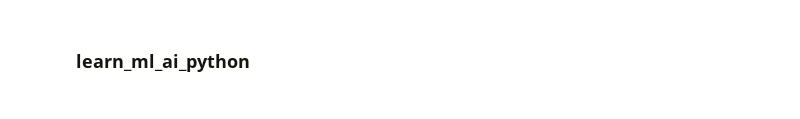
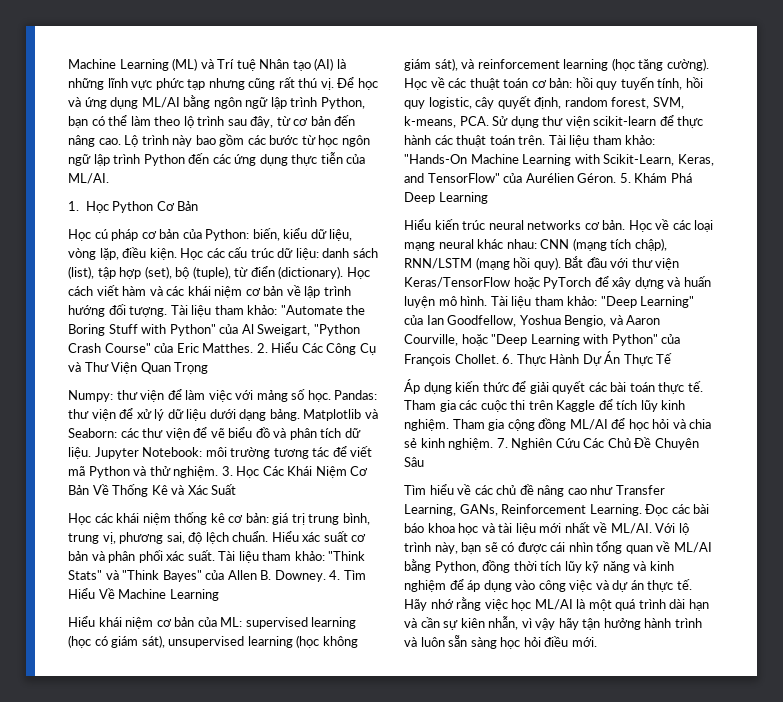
[76,54,250,72] learn_ml_ai_python -> [68,58,346,71] [68,77,378,90] [68,95,365,109] [68,115,356,128] [68,134,370,147] [68,152,366,166] [68,173,109,184] [68,201,199,213] [68,228,353,241] [68,247,378,260] [68,266,370,279] [68,285,351,298] [68,304,366,317] [68,324,360,336] [68,342,376,355] [68,362,209,374] [68,389,378,402] [68,408,378,421] [68,427,361,440] [68,446,373,459] [68,466,369,478] [68,484,237,497] [68,512,370,525] [68,531,367,544] [68,550,366,563] [68,570,366,582] [68,588,219,601] [68,616,357,629] [68,635,358,648] [404,58,709,71] [404,77,703,90] [404,96,684,109] [404,115,704,128] [404,135,656,147] [404,154,714,166] [404,173,692,183] [404,192,488,204] [404,219,714,232] [404,238,667,251] [404,256,680,270] [404,276,711,289] [404,296,695,308] [404,315,661,327] [404,334,681,346] [404,351,673,366] [404,379,703,394] [404,399,686,412] [404,418,712,431] [404,437,699,450] [404,457,424,467] [404,484,665,497] [404,504,710,516] [404,522,689,535] [404,541,712,554] [404,559,674,573] [404,579,692,592] [404,597,709,611] [404,616,702,630] [404,635,597,649] Machine Learning (ML) và Trí tuệ Nhân tạo (AI) là những lĩnh vực phức tạp nhưng cũng rất thú vị. Để học và ứng dụng ML/AI bằng ngôn ngữ lập trình Python, bạn có thể làm theo lộ trình sau đây, từ cơ bản đến nâng cao. Lộ trình này bao gồm các bước từ học ngôn ngữ lập trình Python đến các ứng dụng thực tiễn của ML/AI. // 1. Học Python Cơ Bản // Học cú pháp cơ bản của Python: biến, kiểu dữ liệu, vòng lặp, điều kiện. Học các cấu trúc dữ liệu: danh sách (list), tập hợp (set), bộ (tuple), từ điển (dictionary). Học cách viết hàm và các khái niệm cơ bản về lập trình hướng đối tượng. Tài liệu tham khảo: "Automate the Boring Stuff with Python" của Al Sweigart, "Python Crash Course" của Eric Matthes. 2. Hiểu Các Công Cụ và Thư Viện Quan Trọng // Numpy: thư viện để làm việc với mảng số học. Pandas: thư viện để xử lý dữ liệu dưới dạng bảng. Matplotlib và Seaborn: các thư viện để vẽ biểu đồ và phân tích dữ liệu. Jupyter Notebook: môi trường tương tác để viết mã Python và thử nghiệm. 3. Học Các Khái Niệm Cơ Bản Về Thống Kê và Xác Suất // Học các khái niệm thống kê cơ bản: giá trị trung bình, trung vị, phương sai, độ lệch chuẩn. Hiểu xác suất cơ bản và phân phối xác suất. Tài liệu tham khảo: "Think Stats" và "Think Bayes" của Allen B. Downey. 4. Tìm Hiểu Về Machine Learning // Hiểu khái niệm cơ bản của ML: supervised learning (học có giám sát), unsupervised learning (học không giám sát), và reinforcement learning (học tăng cường). Học về các thuật toán cơ bản: hồi quy tuyến tính, hồi quy logistic, cây quyết định, random forest, SVM, k-means, PCA. Sử dụng thư viện scikit-learn để thực hành các thuật toán trên. Tài liệu tham khảo: "Hands-On Machine Learning with Scikit-Learn, Keras, and TensorFlow" của Aurélien Géron. 5. Khám Phá Deep Learning // Hiểu kiến trúc neural networks cơ bản. Học về các loại mạng neural khác nhau: CNN (mạng tích chập), RNN/LSTM (mạng hồi quy). Bắt đầu với thư viện Keras/TensorFlow hoặc PyTorch để xây dựng và huấn luyện mô hình. Tài liệu tham khảo: "Deep Learning" của Ian Goodfellow, Yoshua Bengio, và Aaron Courville, hoặc "Deep Learning with Python" của François Chollet. 6. Thực Hành Dự Án Thực Tế // Áp dụng kiến thức để giải quyết các bài toán thực tế. Tham gia các cuộc thi trên Kaggle để tích lũy kinh nghiệm. Tham gia cộng đồng ML/AI để học hỏi và chia sẻ kinh nghiệm. 7. Nghiên Cứu Các Chủ Đề Chuyên Sâu // Tìm hiểu về các chủ đề nâng cao như Transfer Learning, GANs, Reinforcement Learning. Đọc các bài báo khoa học và tài liệu mới nhất về ML/AI. Với lộ trình này, bạn sẽ có được cái nhìn tổng quan về ML/AI bằng Python, đồng thời tích lũy kỹ năng và kinh nghiệm để áp dụng vào công việc và dự án thực tế. Hãy nhớ rằng việc học ML/AI là một quá trình dài hạn và cần sự kiên nhẫn, vì vậy hãy tận hưởng hành trình và luôn sẵn sàng học hỏi điều mới.

